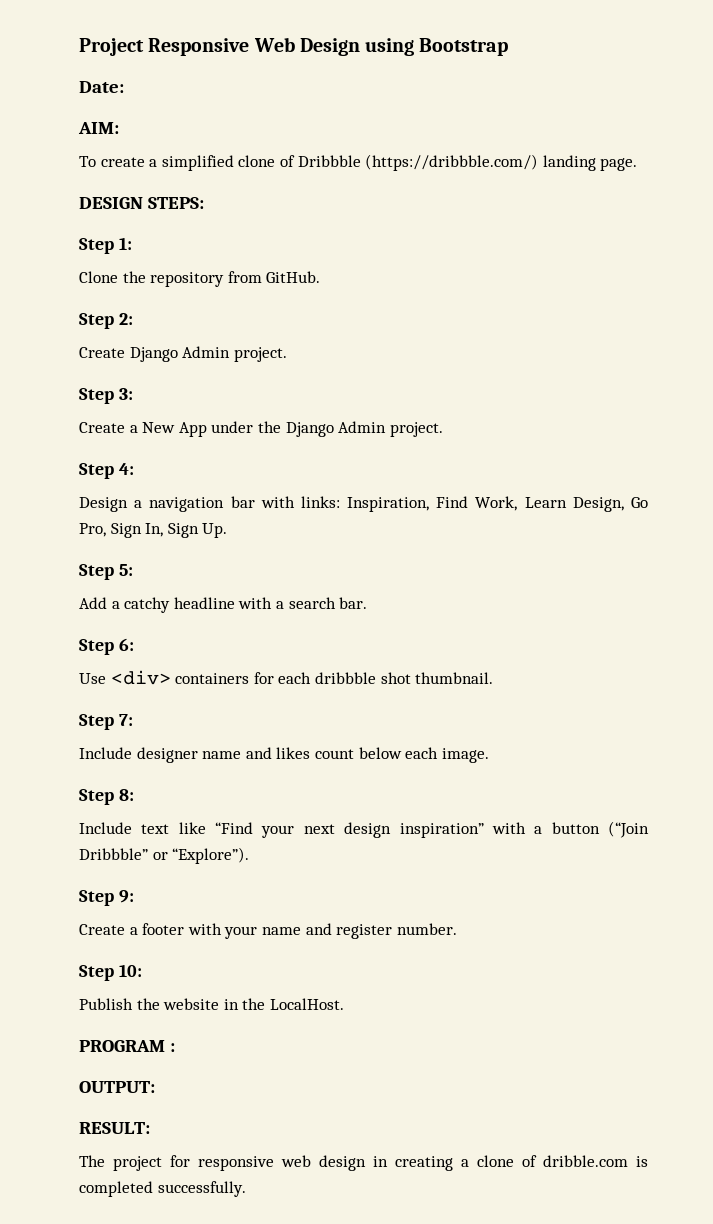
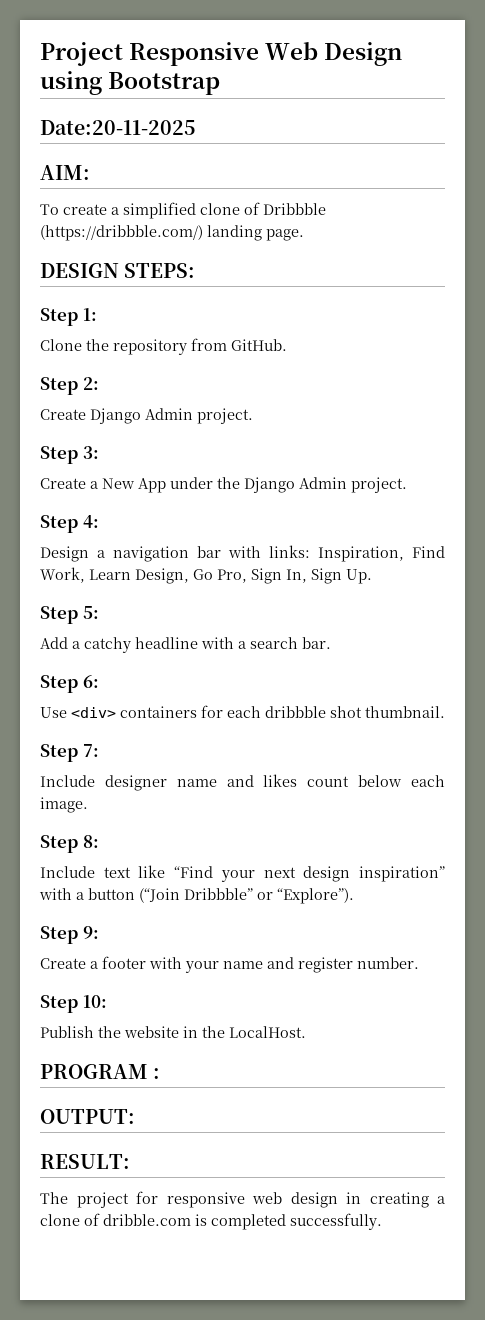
[79,81,124,93] Date: -> [40,120,196,135] Date:20-11-2025

